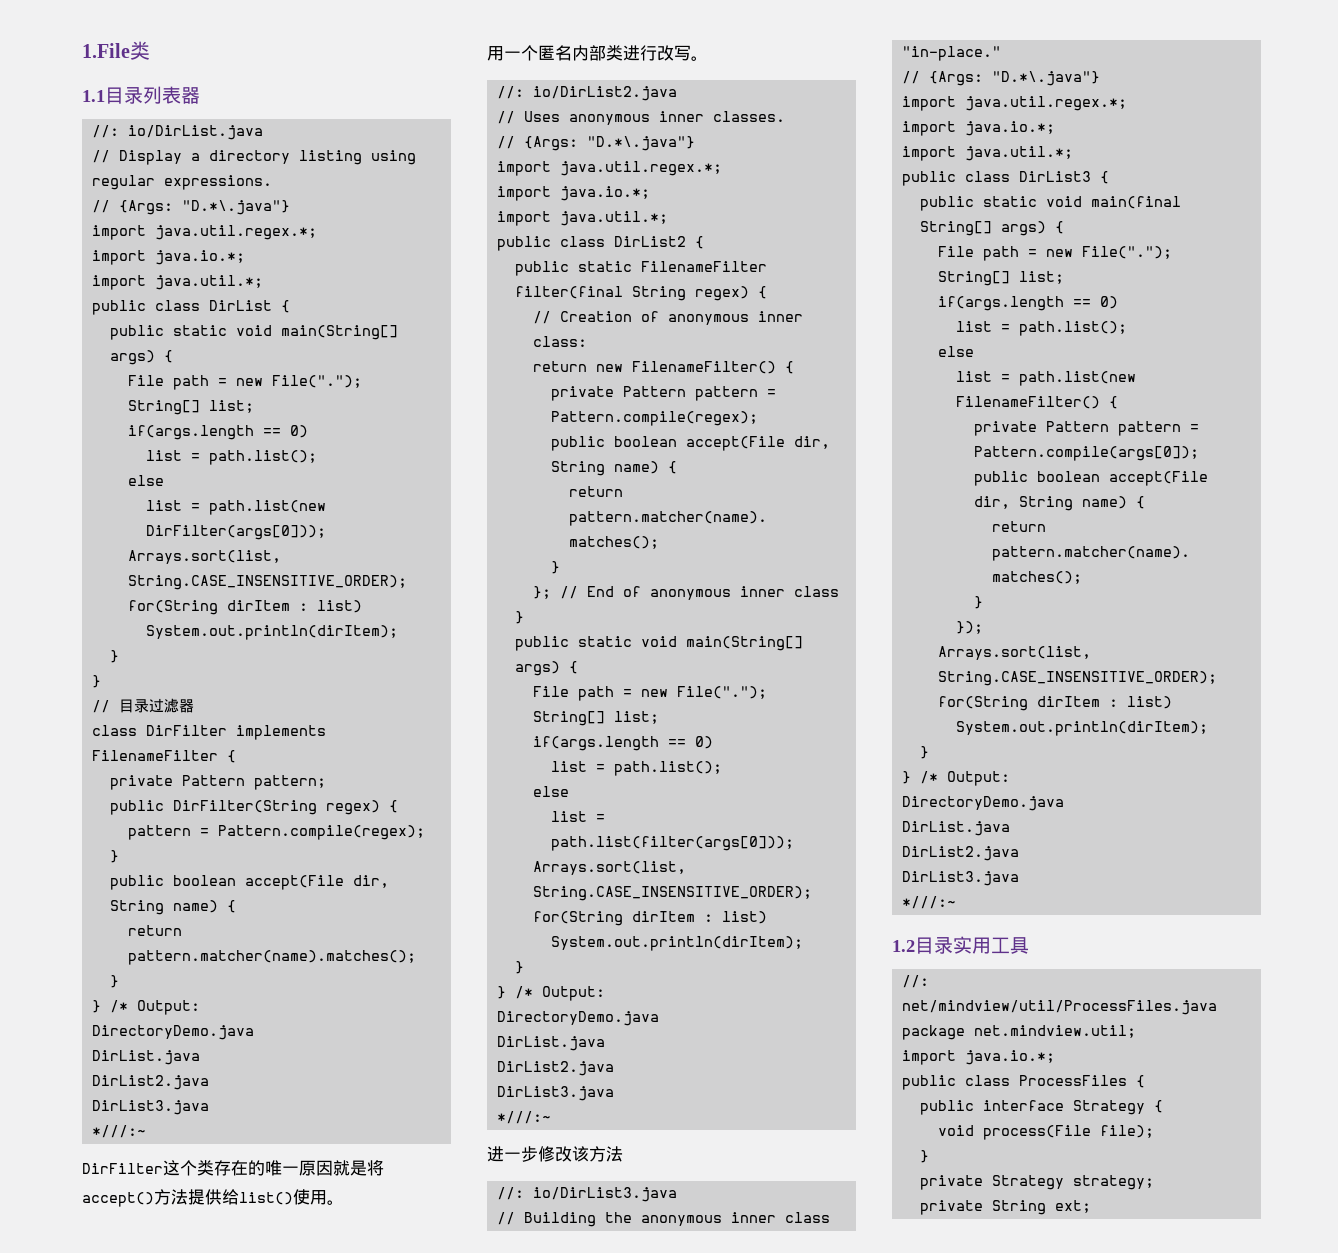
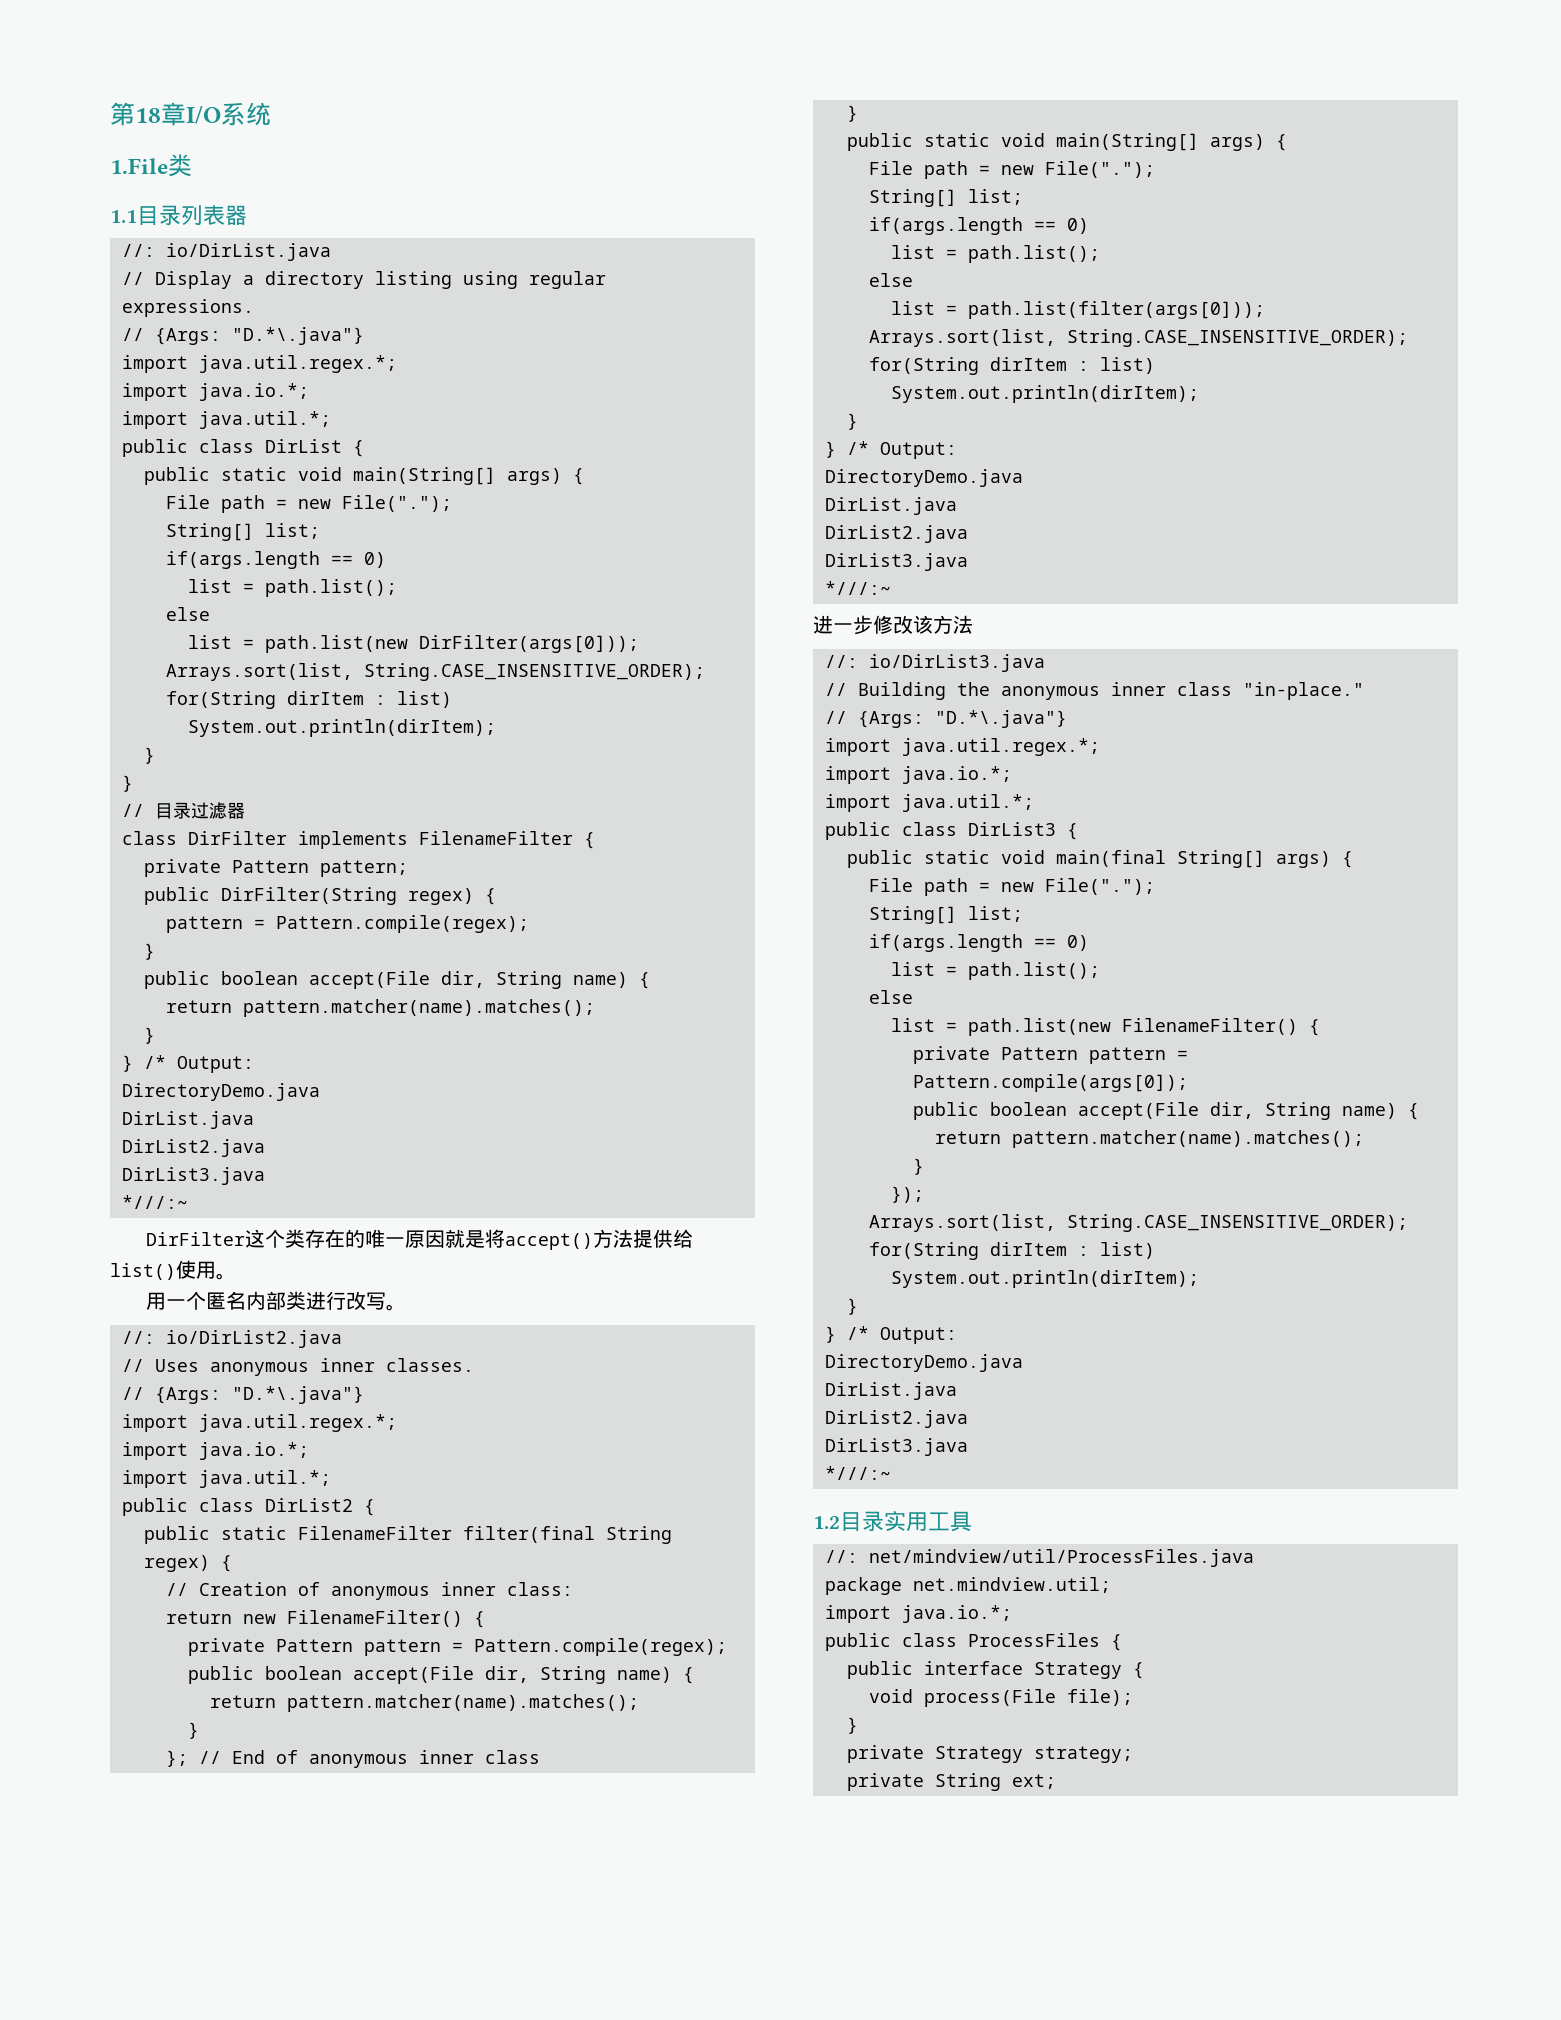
(82, 50) none -> [110,102,271,126] 第18章I/O系统 //

